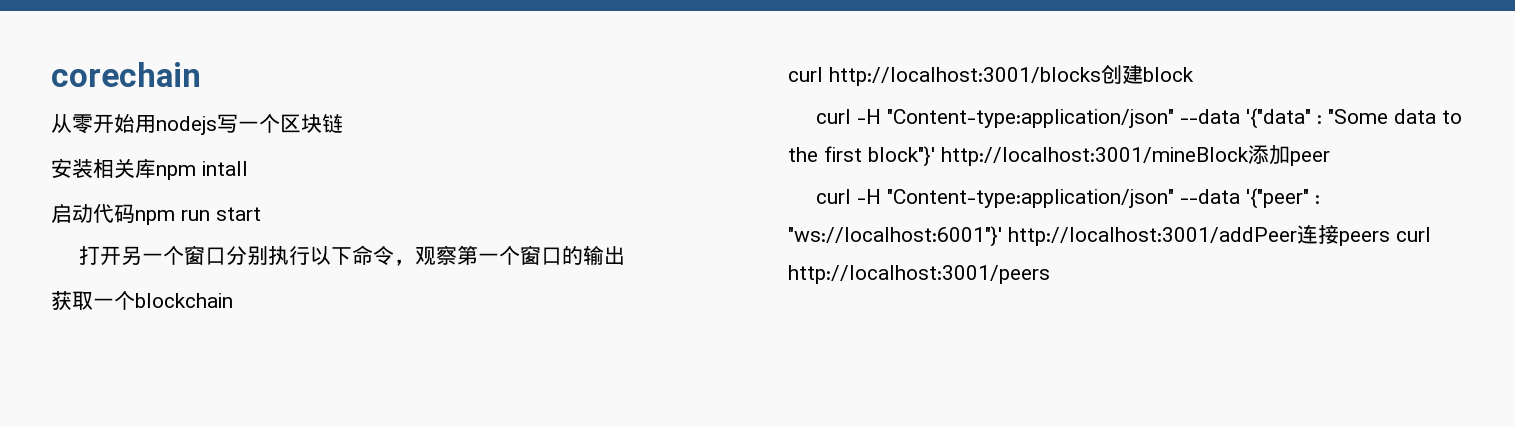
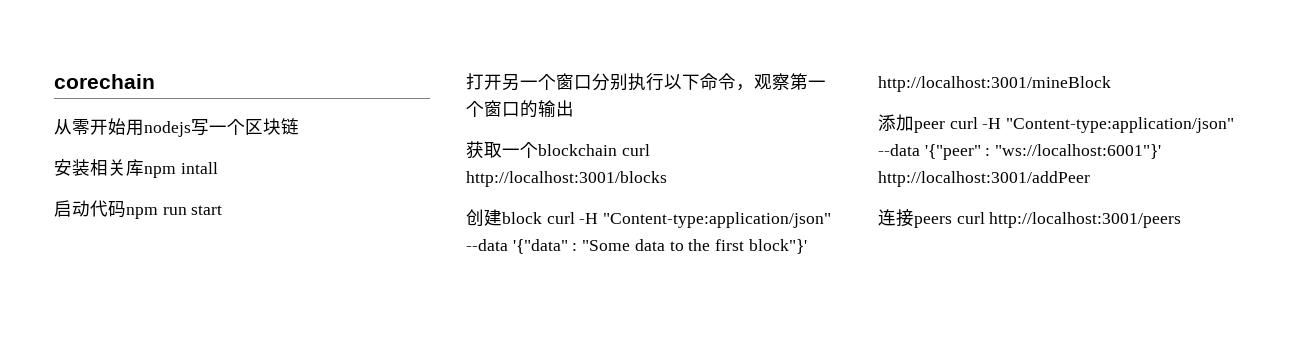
(233, 300) // -> (617, 150) none
(1101, 76) none -> (667, 179) //
(1194, 74) // -> (542, 218) none
(1249, 156) none -> (1111, 84) //
(1330, 158) // -> (945, 127) none
(1297, 236) none -> (1090, 179) //

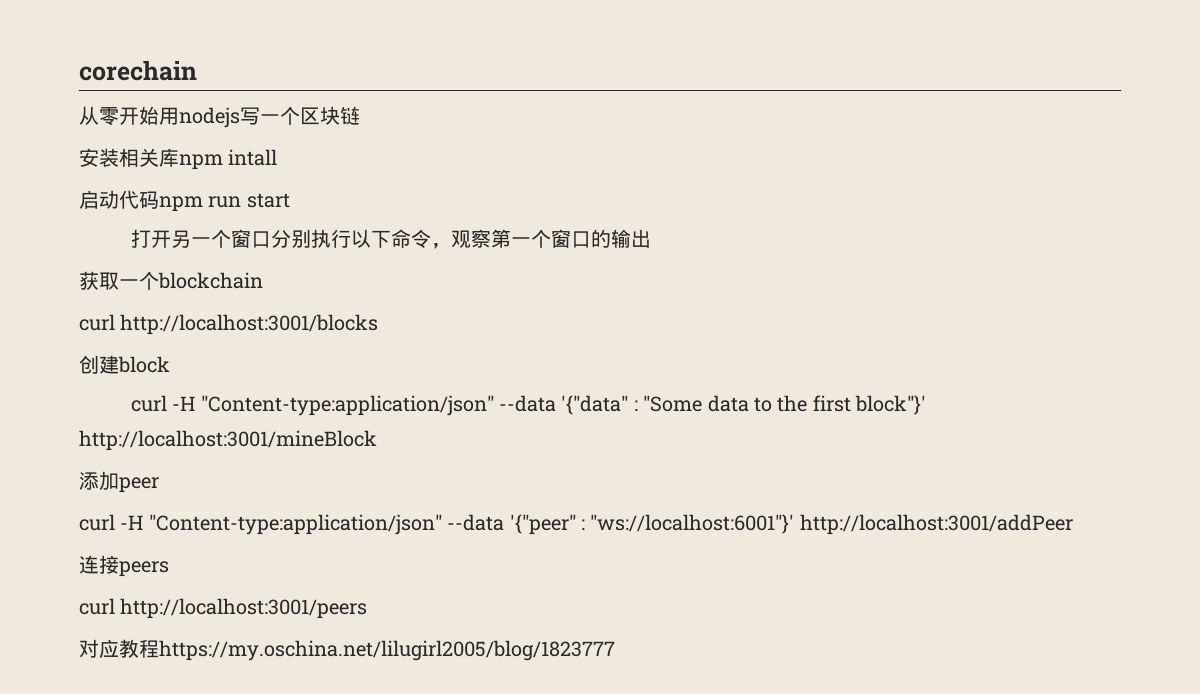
(617, 150) none -> (263, 280) //
(542, 218) none -> (170, 364) //
(945, 127) none -> (159, 485) //
(952, 222) none -> (169, 569) //
(1182, 220) none -> [79,639,615,661] // 对应教程https://my.oschina.net/lilugirl2005/blog/1823777

